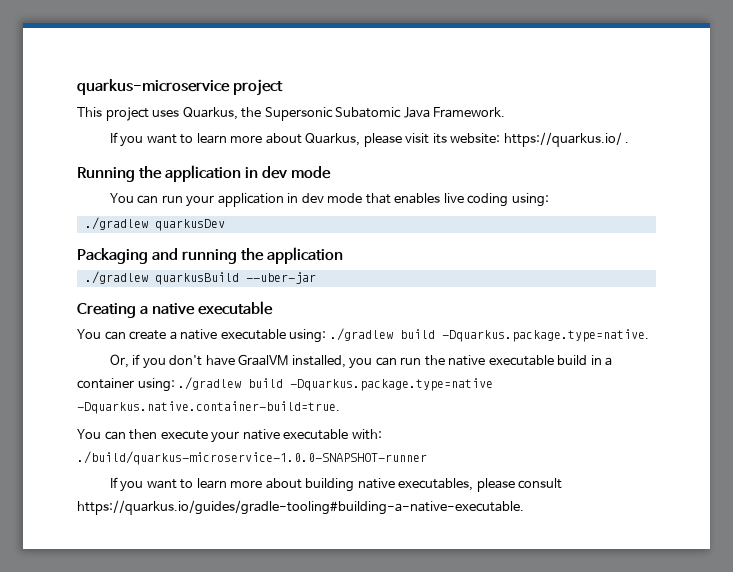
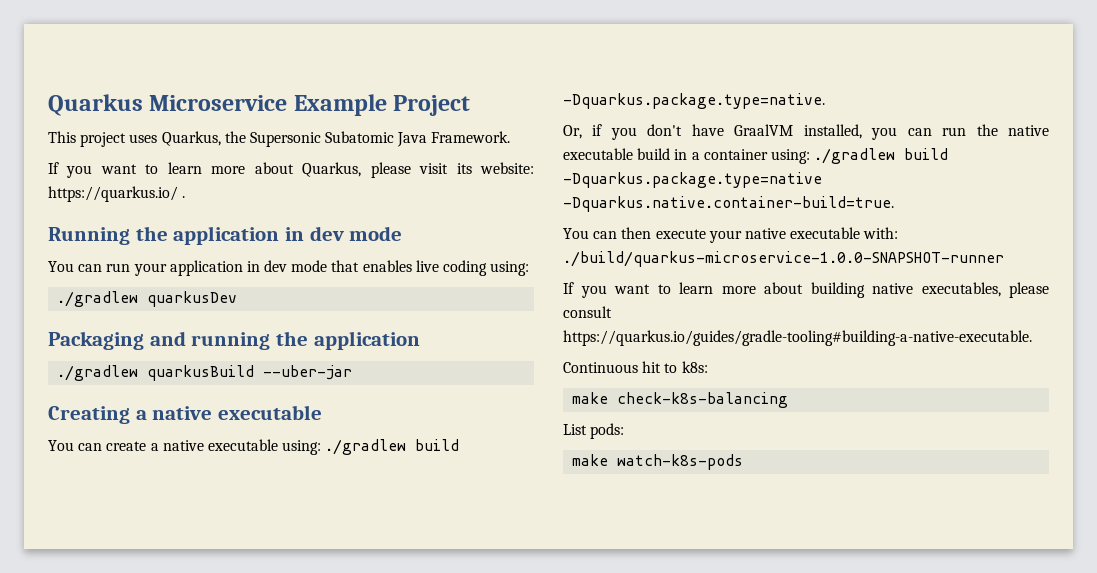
[77,79,284,96] quarkus-microservice project -> [48,94,471,116] Quarkus Microservice Example Project
(524, 507) none -> [563,361,708,373] [572,392,789,408] [563,423,625,439] [572,454,744,470] // Continuous hit to k8s: // make check-k8s-balancing // List pods: // make watch-k8s-pods

